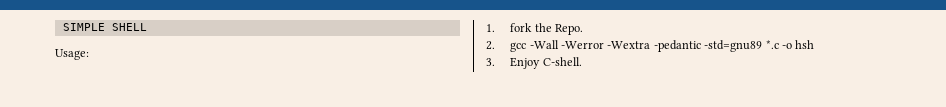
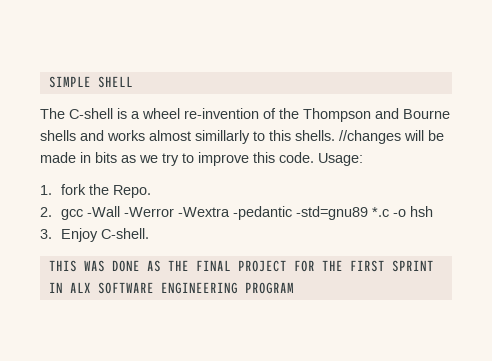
(147, 27) none -> [40,108,450,122] [40,130,444,144] [40,152,314,166] The C-shell is a wheel re-invention of the Thompson and Bourne shells and works almost simillarly to this shells. //changes will be made in bits as we try to improve this code.
(582, 61) none -> [48,260,434,272] [48,282,294,294] // THIS WAS DONE AS THE FINAL PROJECT FOR THE FIRST SPRINT IN ALX SOFTWARE ENGINEERING PROGRAM

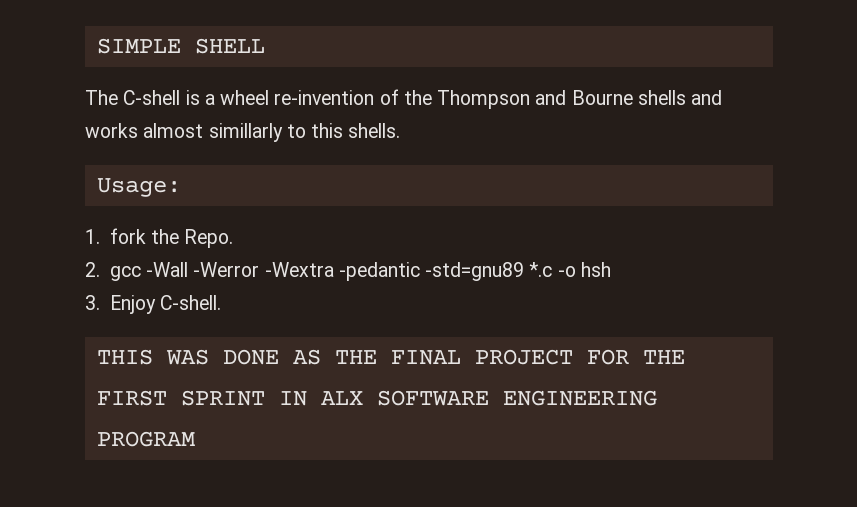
[339,130,444,144] [40,152,314,166] //changes will be made in bits as we try to improve this code. -> (401, 130) //

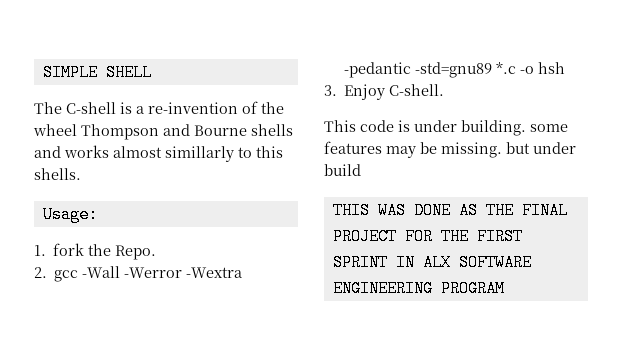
[220,90,270,105] wheel -> (144, 110) none
(432, 97) none -> [33,124,77,136] wheel
(222, 302) none -> [324,120,568,136] [324,141,576,158] [324,164,361,176] // This code is under building. some features may be missing. but under build

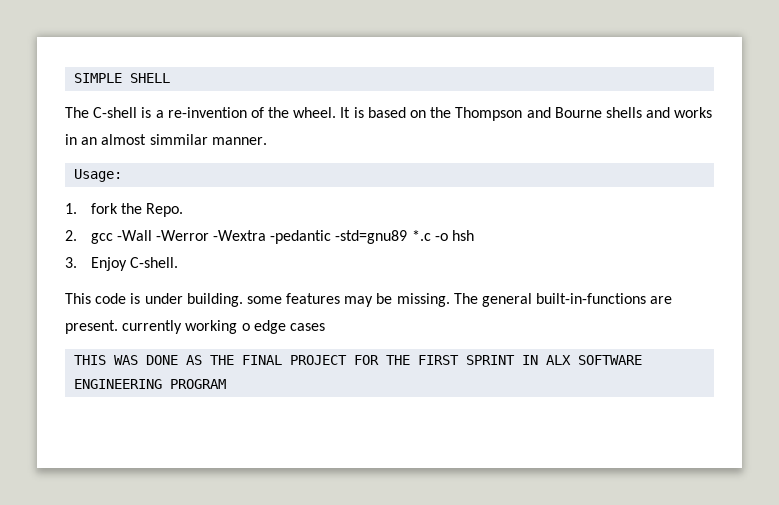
[33,124,77,136] wheel -> [293,107,452,118] wheel. It is based on the
[113,146,283,162] [34,168,81,180] almost simillarly to this shells. -> [65,134,267,145] in an almost simmilar manner.
[506,142,576,154] [324,164,361,176] but under build -> [453,293,673,307] [65,320,325,334] The general built-in-functions are present. currently working o edge cases

